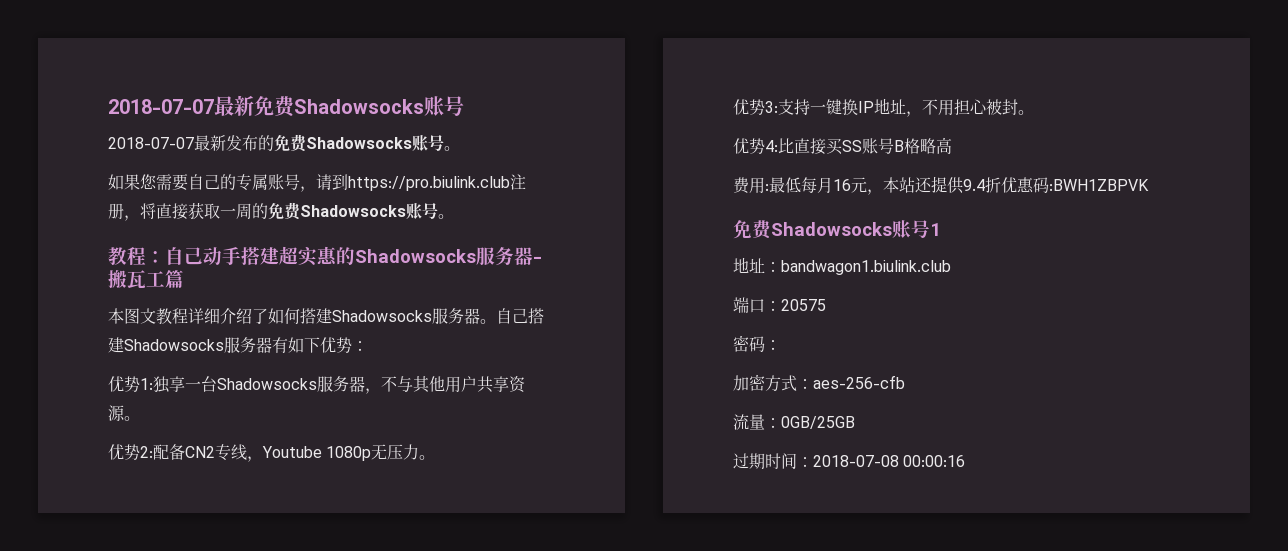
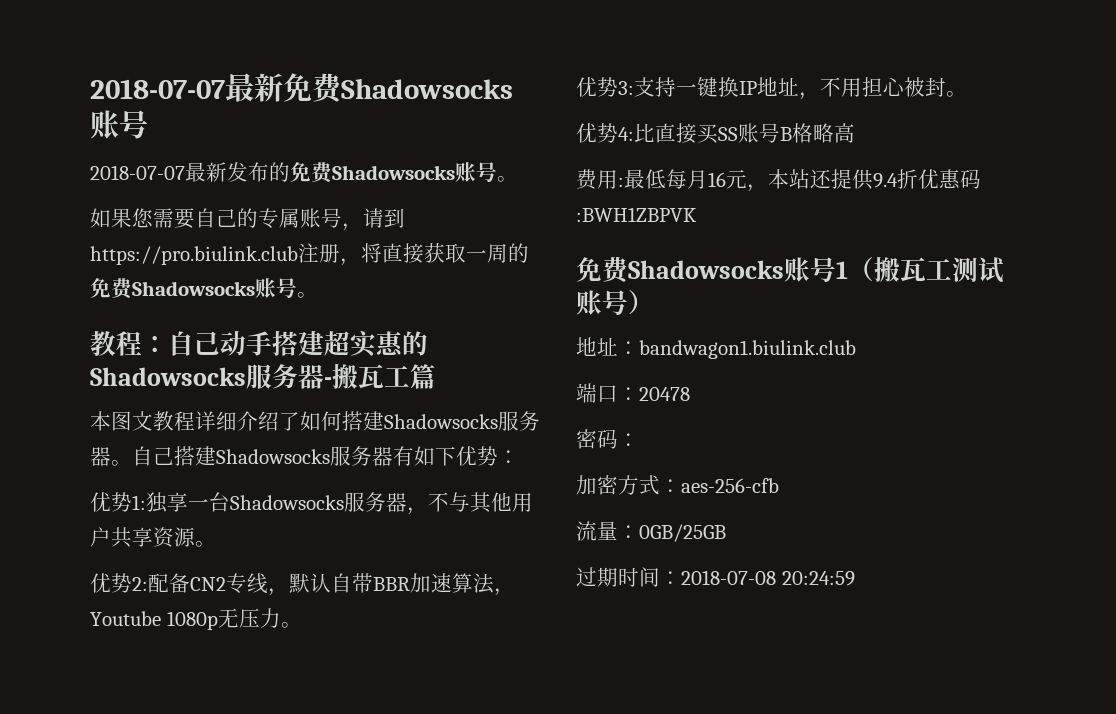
(263, 459) none -> [289,573,515,596] 默认自带BBR加速算法，
(941, 229) none -> [848,257,1004,283] [576,290,654,315] （搬瓦工测试账号）
[781,299,826,311] 20575 -> [639,387,690,401] 20478
[903,455,966,467] 00:00:16 -> [781,571,855,586] 20:24:59

